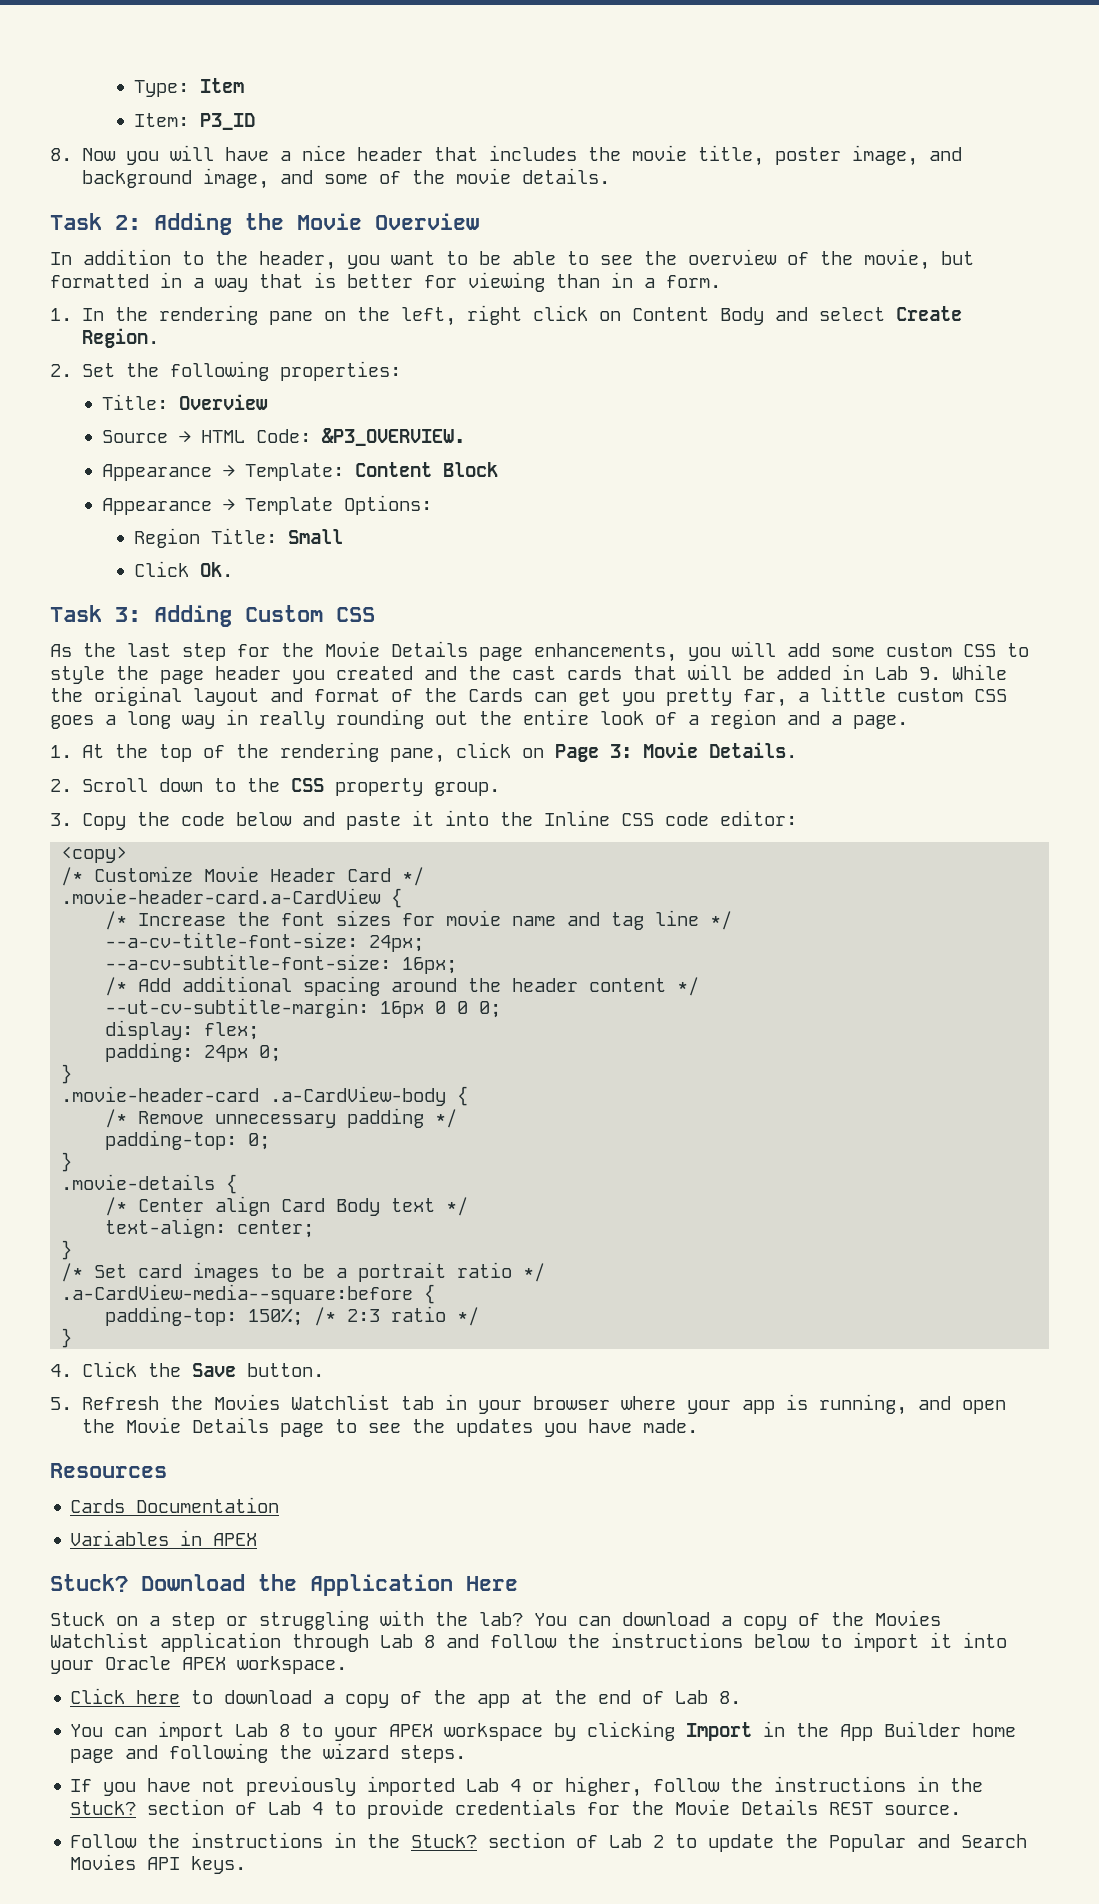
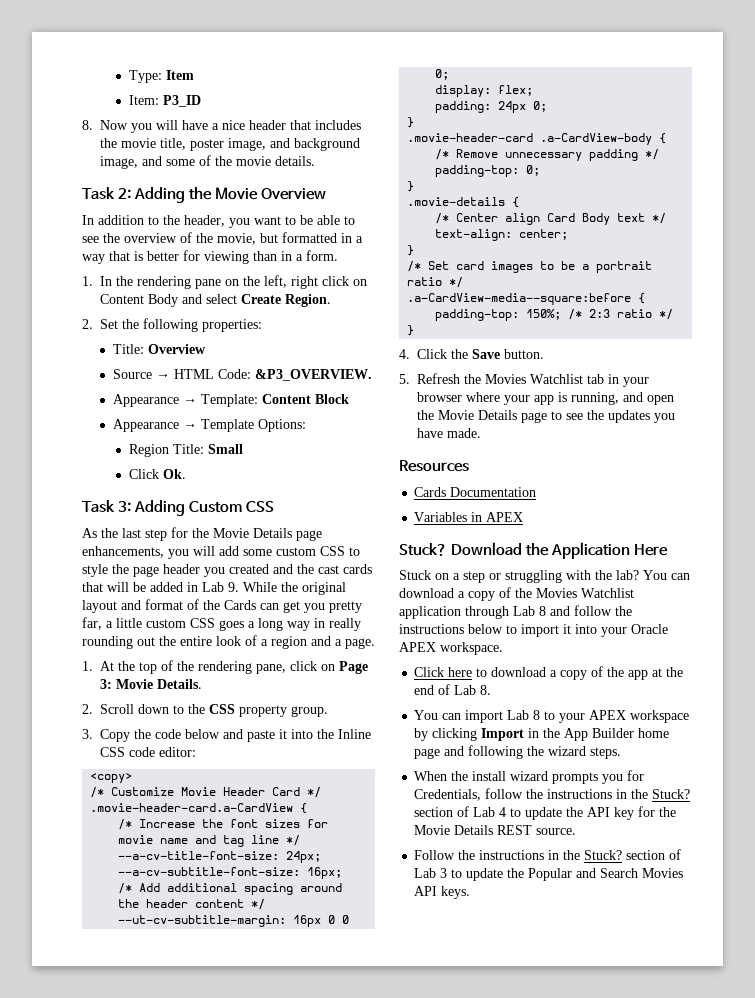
[70,1776,643,1797] If you have not previously imported Lab 4 or higher, -> [414,770,645,784] [414,789,482,801] When the install wizard prompts you for Credentials,
[367,1799,577,1819] provide credentials -> [525,807,635,820] update the API key
[653,1835,665,1848] 2 -> [440,868,448,878] 3

